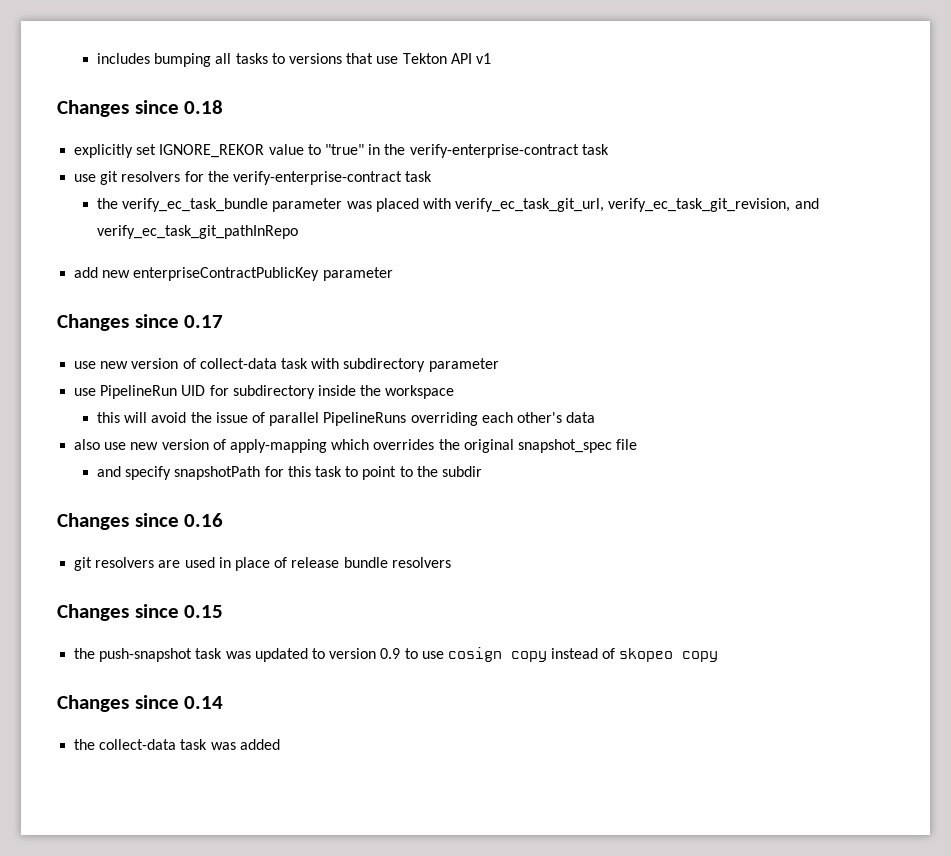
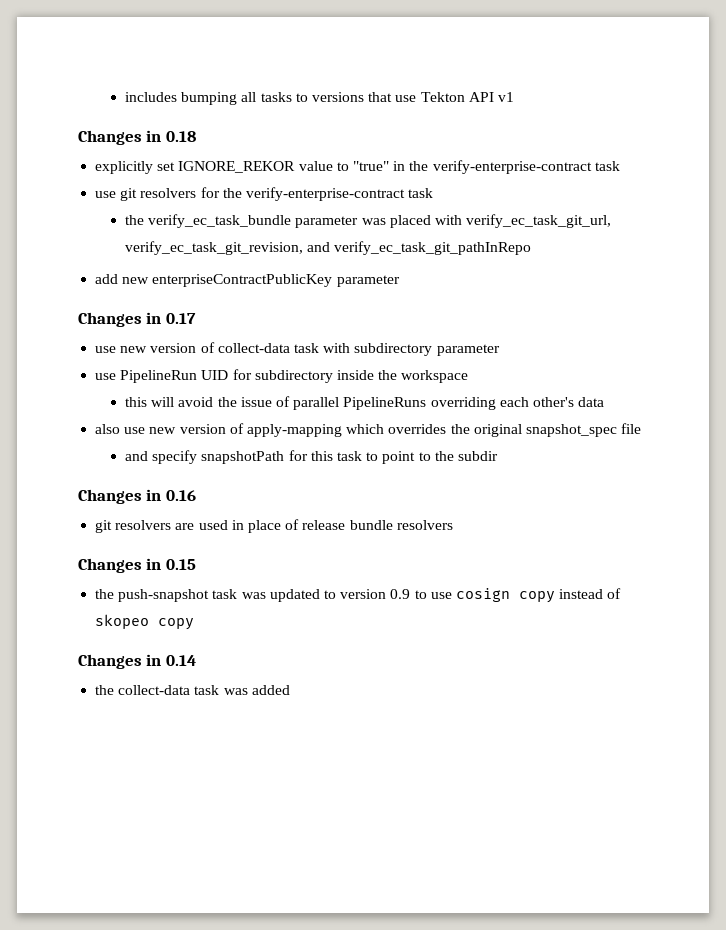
[134,100,179,114] since -> [146,130,162,142] in
[134,314,179,328] since -> [146,312,162,324] in
[134,513,179,527] since -> [146,489,162,501] in
[134,604,179,618] since -> [146,558,162,570] in
[134,695,179,709] since -> [146,654,162,666] in

